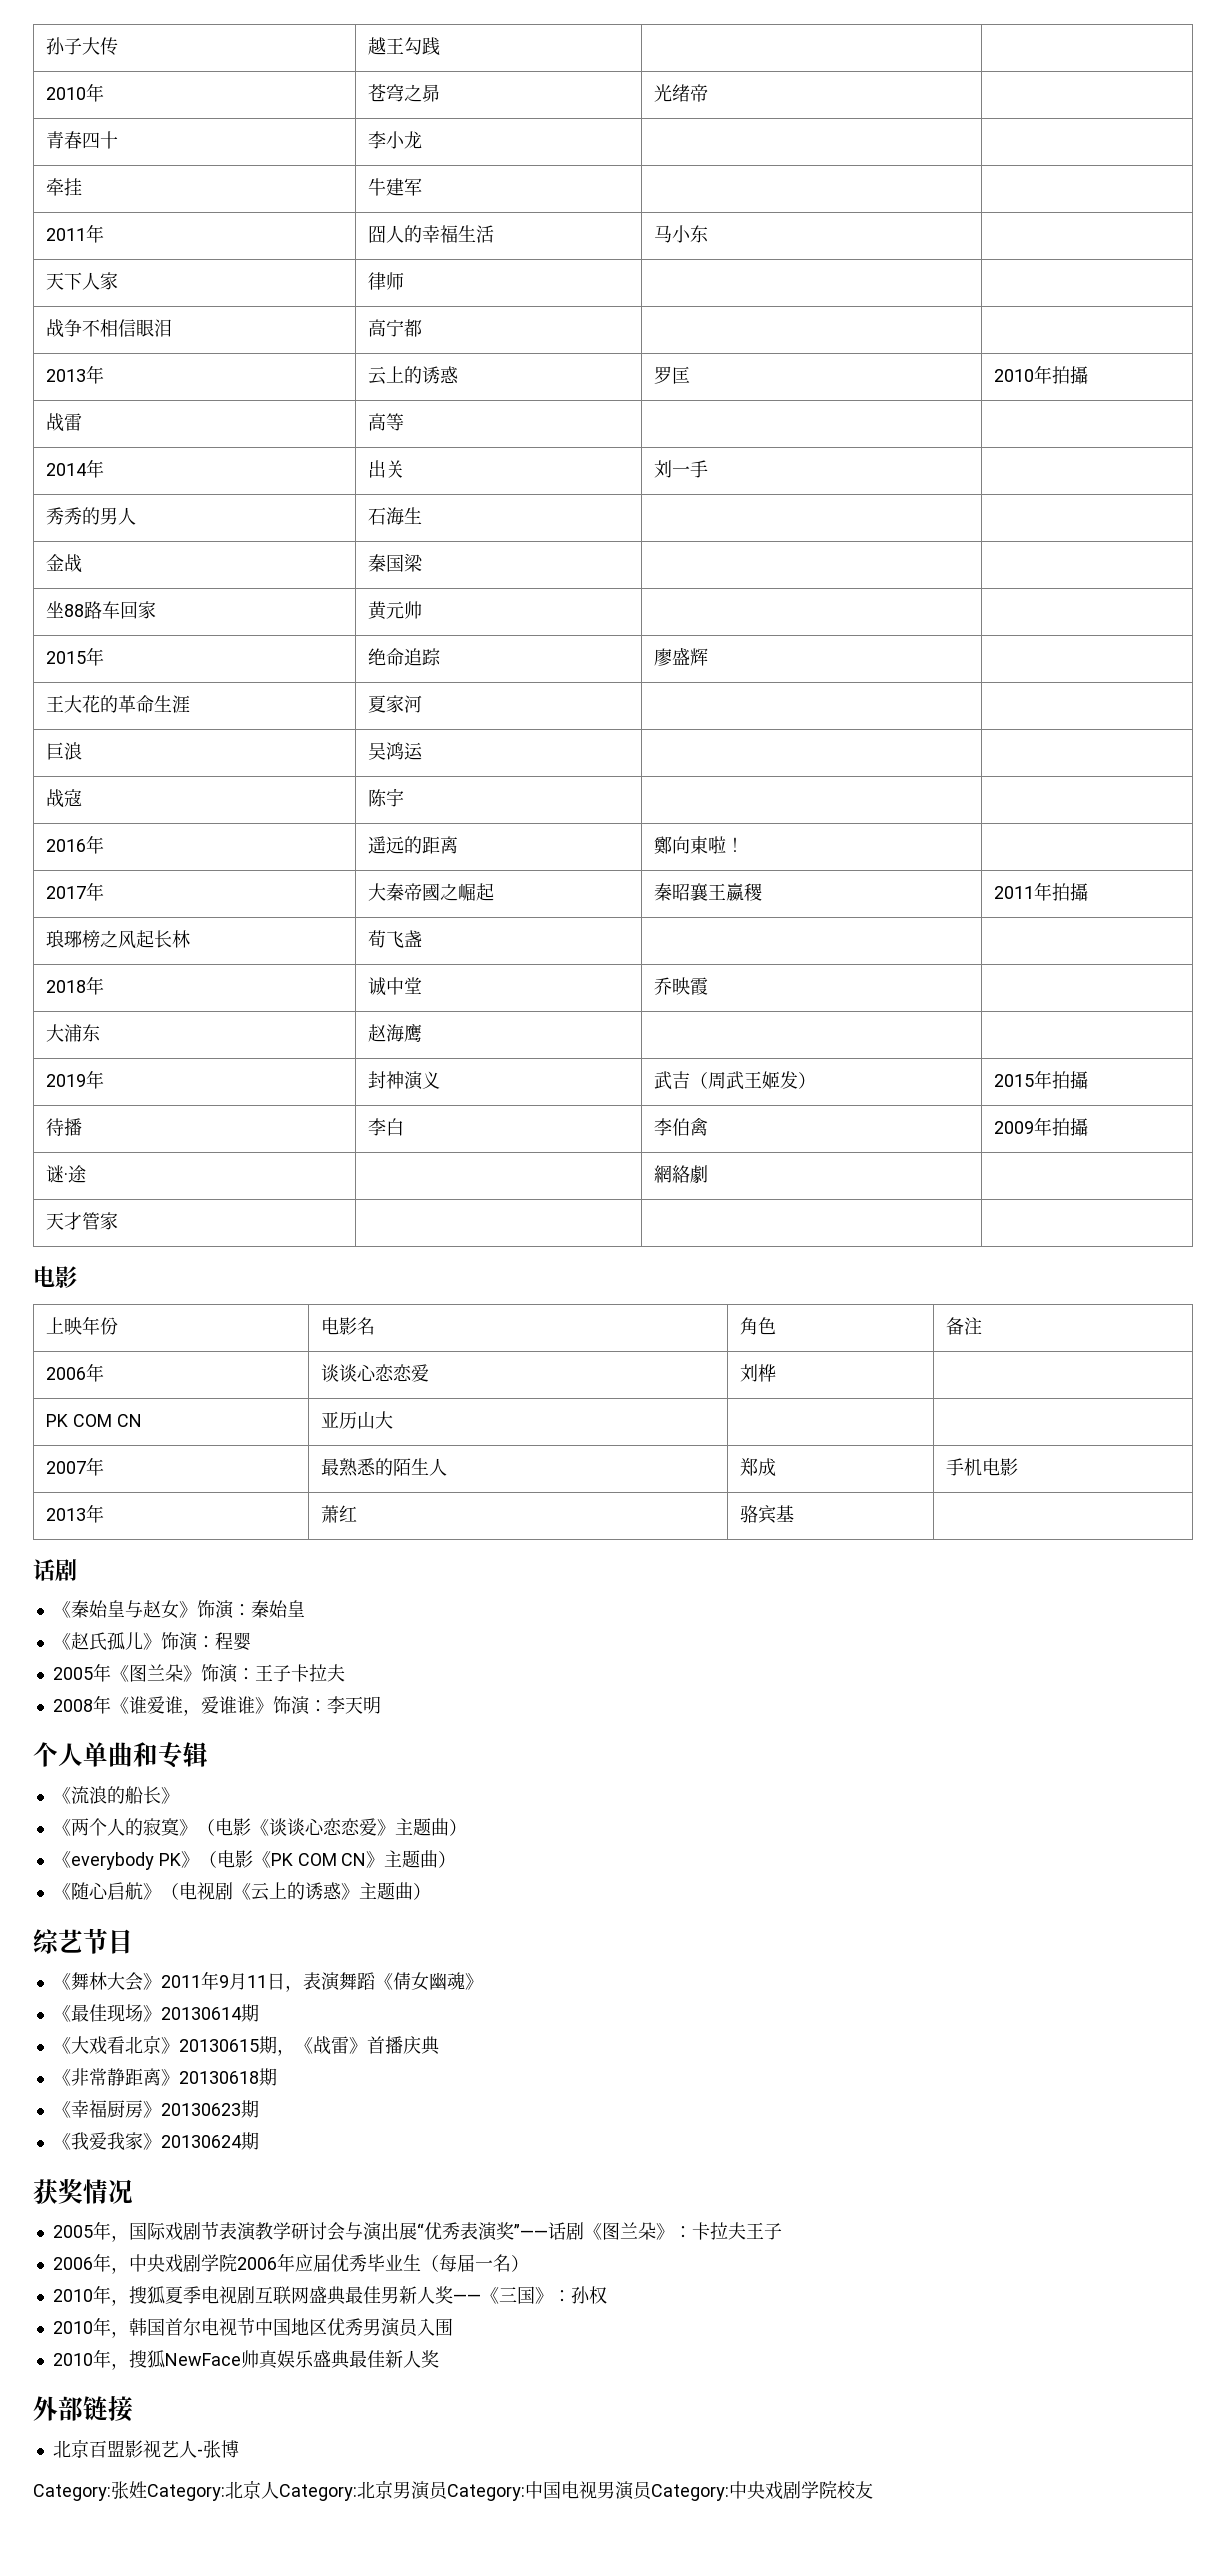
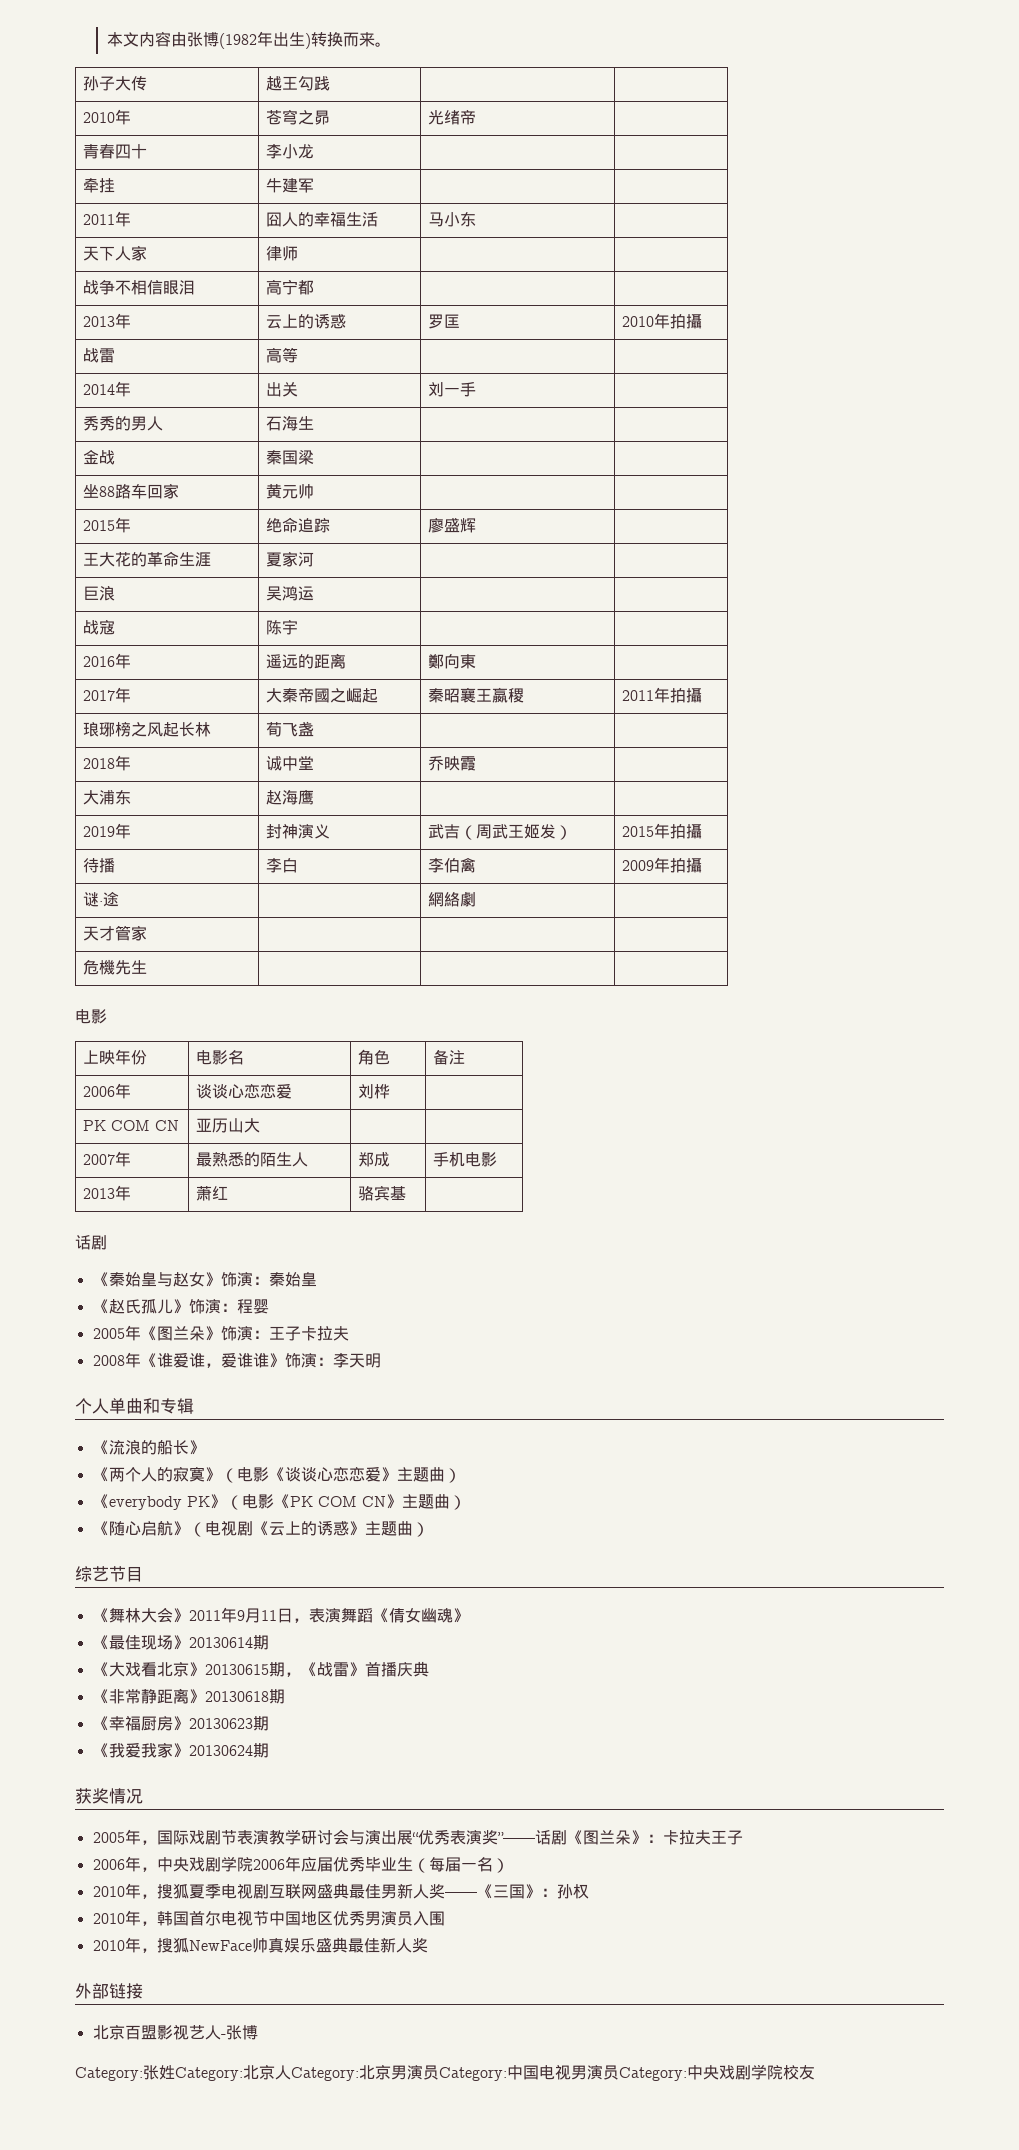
(46, 46) none -> [106,31,391,49] 本文内容由张博(1982年出生)转换而来。 //
[708,836,745,854] 啦！ -> (476, 661) none
(119, 1221) none -> [82,959,147,975] // 危機先生 | | |

